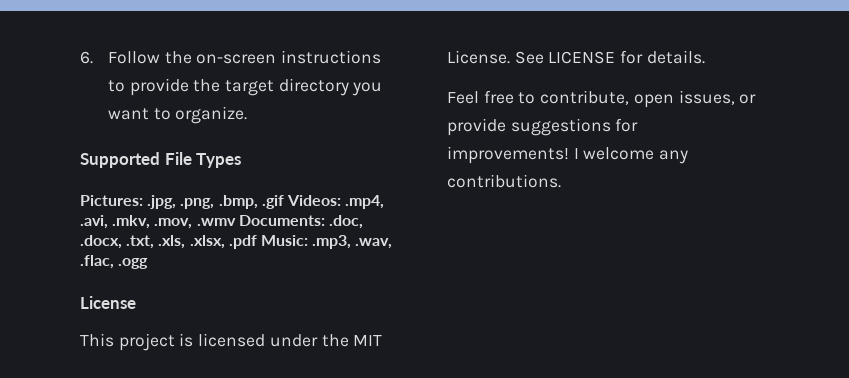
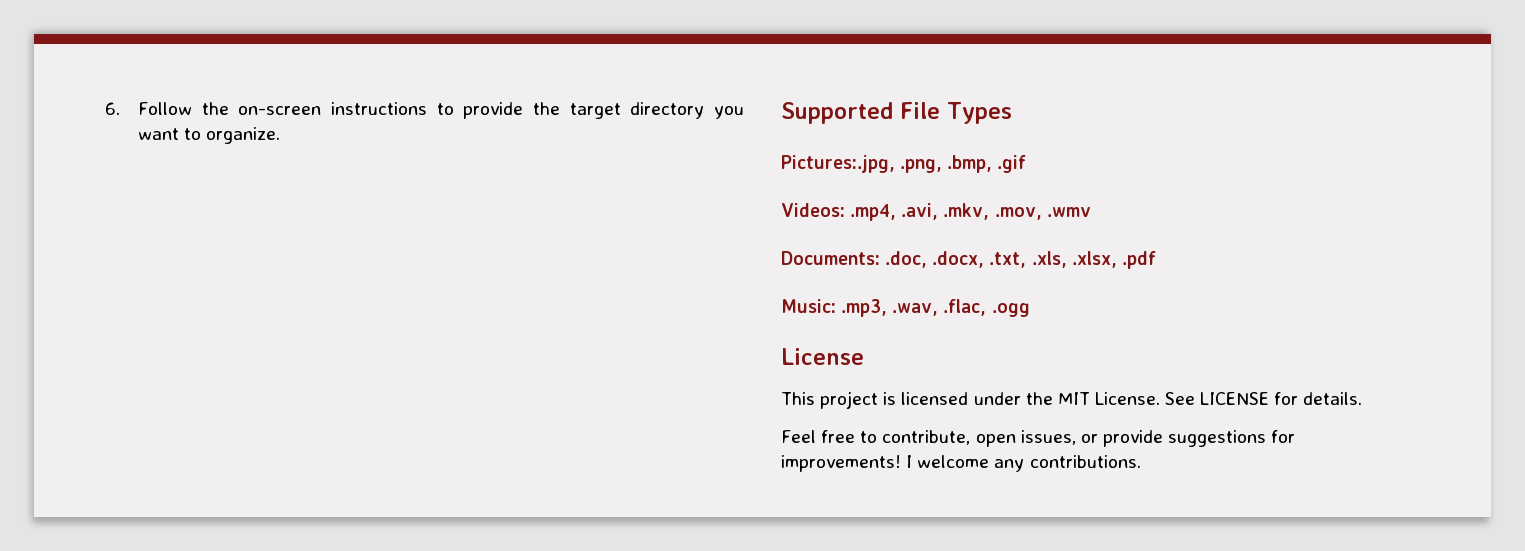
[80,195,177,209] Pictures: .jpg, -> [781,155,895,173] Pictures:.jpg,
(284, 202) none -> (1027, 164) //
(236, 222) none -> (1091, 212) //
(257, 242) none -> (1156, 260) //

